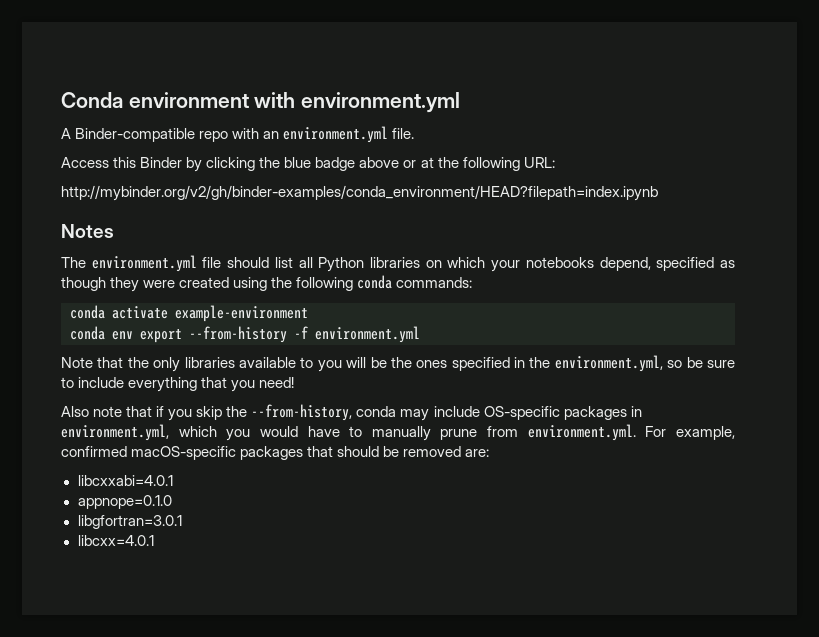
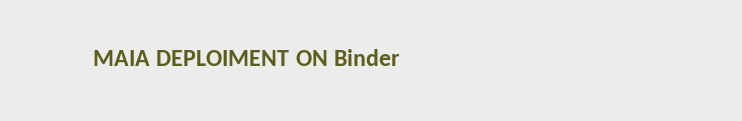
[61,92,461,113] [61,126,415,143] [61,157,555,172] [61,185,658,201] [61,224,114,238] [61,255,735,272] [61,275,473,292] [70,305,308,322] [70,326,420,343] [61,355,736,372] [61,377,295,392] [61,404,642,421] [61,424,735,441] [61,446,490,460] [77,475,173,486] [77,495,172,509] [77,515,182,529] [77,535,154,546] Conda environment with environment.yml // A Binder-compatible repo with an environment.yml file. // Access this Binder by clicking the blue badge above or at the following URL: // http://mybinder.org/v2/gh/binder-examples/conda_environment/HEAD?filepath=index.ipynb // Notes // The environment.yml file should list all Python libraries on which your notebooks depend, specified as though they were created using the following conda commands: // conda activate example-environment // conda env export --from-history -f environment.yml // Note that the only libraries available to you will be the ones specified in the environment.yml, so be sure to include everything that you need! // Also note that if you skip the --from-history, conda may include OS-specific packages in environment.yml, which you would have to manually prune from environment.yml. For example, confirmed macOS-specific packages that should be removed are: // libcxxabi=4.0.1 // appnope=0.1.0 // libgfortran=3.0.1 // libcxx=4.0.1 -> [93,49,401,66] MAIA DEPLOIMENT ON Binder

